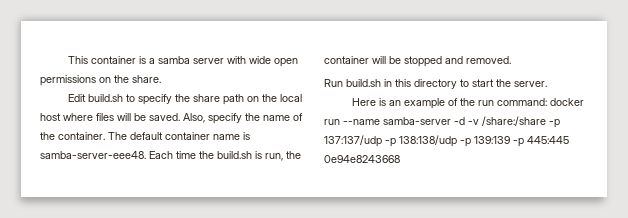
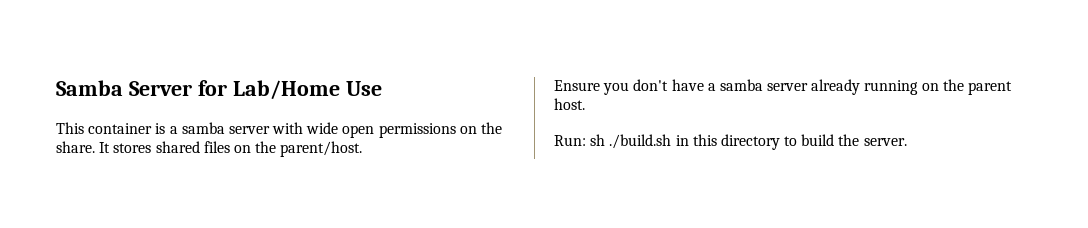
(68, 60) none -> [56,80,382,100] Samba Server for Lab/Home Use //
[68,94,303,105] [40,113,303,124] [40,132,250,140] [40,151,301,161] [324,56,511,67] [324,79,381,87] // Edit build.sh to specify the share path on the local host where files will be saved. Also, specify the name of the container. The default container name is samba-server-eee48. Each time the build.sh is run, the container will be stopped and removed. // Run build.sh -> [99,141,363,157] [554,79,1013,95] [554,98,585,110] [554,134,672,149] It stores shared files on the parent/host. // Ensure you don't have a samba server already running on the parent host. // Run: sh ./build.sh
[472,79,494,87] start -> [801,134,835,146] build
[352,98,585,109] [324,116,560,128] [324,135,569,147] [324,155,400,163] // Here is an example of the run command: docker run --name samba-server -d -v /share:/share -p 137:137/udp -p 138:138/udp -p 139:139 -p 445:445 0e94e8243668 -> (907, 142) none

